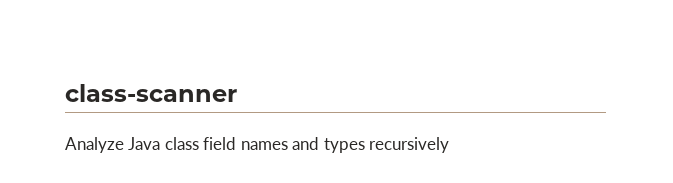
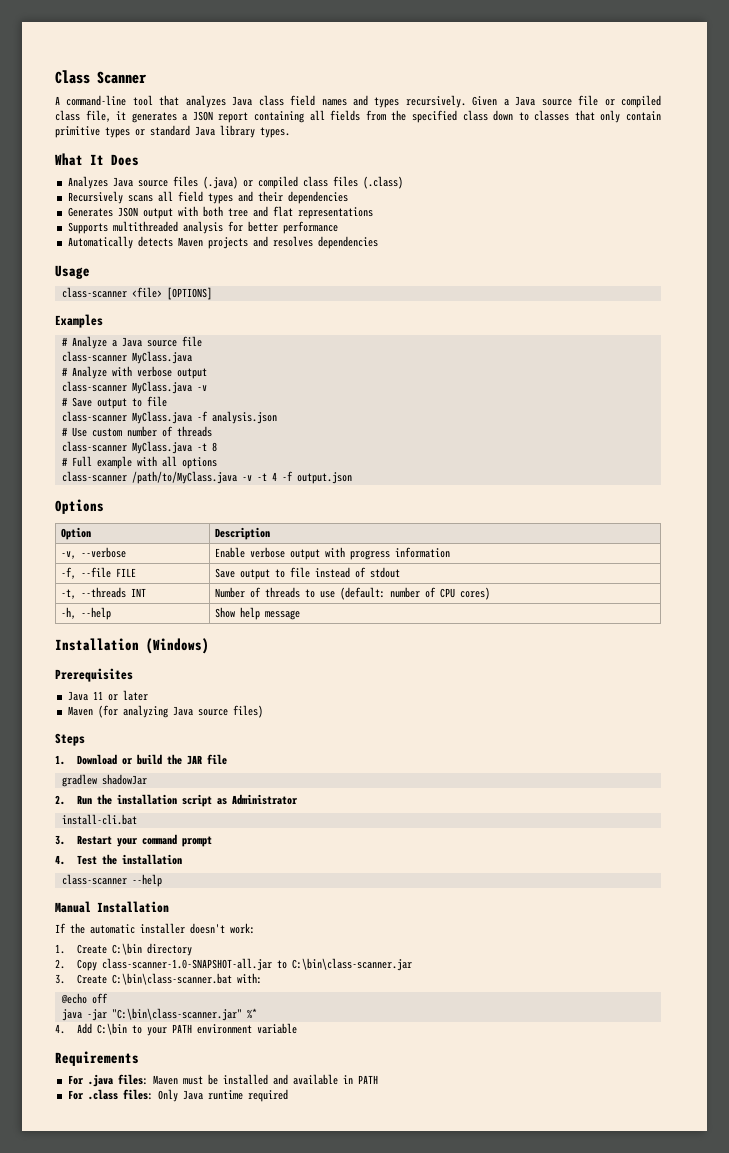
[65,84,237,102] [65,137,124,153] class-scanner // Analyze -> [55,70,147,84] [55,95,226,108] Class Scanner // A command-line tool that analyzes
[369,137,450,153] recursively -> [405,95,662,108] [55,110,661,123] [55,125,290,138] [55,153,139,166] [67,176,403,189] [67,191,348,204] [67,206,373,219] [67,221,338,234] [67,236,378,249] [55,265,90,279] [61,287,212,300] [55,314,103,328] [61,336,202,349] [61,351,192,364] [61,366,207,379] [61,381,207,394] [61,396,167,409] [61,411,277,424] [61,426,212,437] [61,441,217,454] [61,456,217,469] [61,471,352,484] [55,499,104,514] [60,527,91,540] [214,527,270,540] [60,547,126,559] [214,547,450,560] [60,567,136,579] [214,567,400,580] [60,587,146,599] [214,587,490,600] [60,607,111,620] [214,607,300,620] [55,638,209,654] [55,668,133,682] [67,690,148,701] [67,705,263,718] [55,733,85,746] [55,754,227,765] [61,774,147,787] [55,794,298,807] [61,814,137,825] [55,834,212,847] [55,854,182,865] [61,874,162,887] [55,901,169,913] [55,923,255,934] [55,943,192,956] [55,958,412,971] [55,973,262,985] [60,993,108,1004] [61,1008,257,1021] [55,1023,297,1036] [55,1051,139,1066] [67,1074,378,1087] [67,1089,288,1102] recursively. Given a Java source file or compiled class file, it generates a JSON report containing all fields from the specified class down to classes that only contain primitive types or standard Java library types. // What It Does // Analyzes Java source files (.java) or compiled class files (.class) // Recursively scans all field types and their dependencies // Generates JSON output with both tree and flat representations // Supports multithreaded analysis for better performance // Automatically detects Maven projects and resolves dependencies // Usage // class-scanner <file> [OPTIONS] // Examples // # Analyze a Java source file // class-scanner MyClass.java // # Analyze with verbose output // class-scanner MyClass.java -v // # Save output to file // class-scanner MyClass.java -f analysis.json // # Use custom number of threads // class-scanner MyClass.java -t 8 // # Full example with all options // class-scanner /path/to/MyClass.java -v -t 4 -f output.json // Options // Option | Description // -v, --verbose | Enable verbose output with progress information // -f, --file FILE | Save output to file instead of stdout // -t, --threads INT | Number of threads to use (default: number of CPU cores) // -h, --help | Show help message // Installation (Windows) // Prerequisites // Java 11 or later // Maven (for analyzing Java source files) // Steps // 1. Download or build the JAR file // gradlew shadowJar // 2. Run the installation script as Administrator // install-cli.bat // 3. Restart your command prompt // 4. Test the installation // class-scanner --help // Manual Installation // If the automatic installer doesn't work: // 1. Create C:\bin directory // 2. Copy class-scanner-1.0-SNAPSHOT-all.jar to C:\bin\class-scanner.jar // 3. Create C:\bin\class-scanner.bat with: // @echo off // java -jar "C:\bin\class-scanner.jar" %* // 4. Add C:\bin to your PATH environment variable // Requirements // For .java files: Maven must be installed and available in PATH // For .class files: Only Java runtime required

